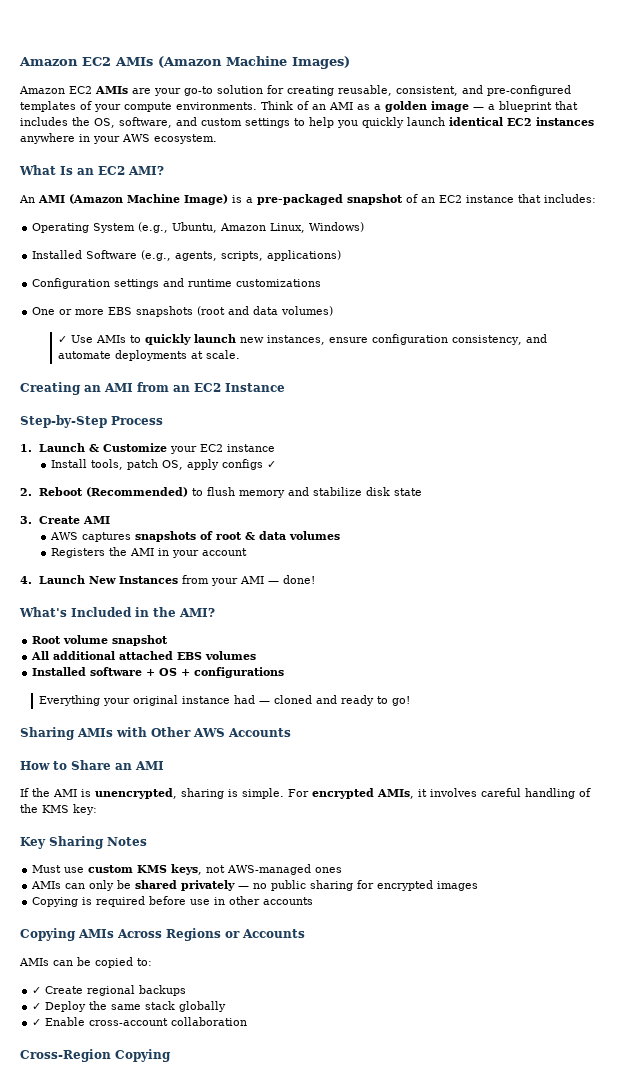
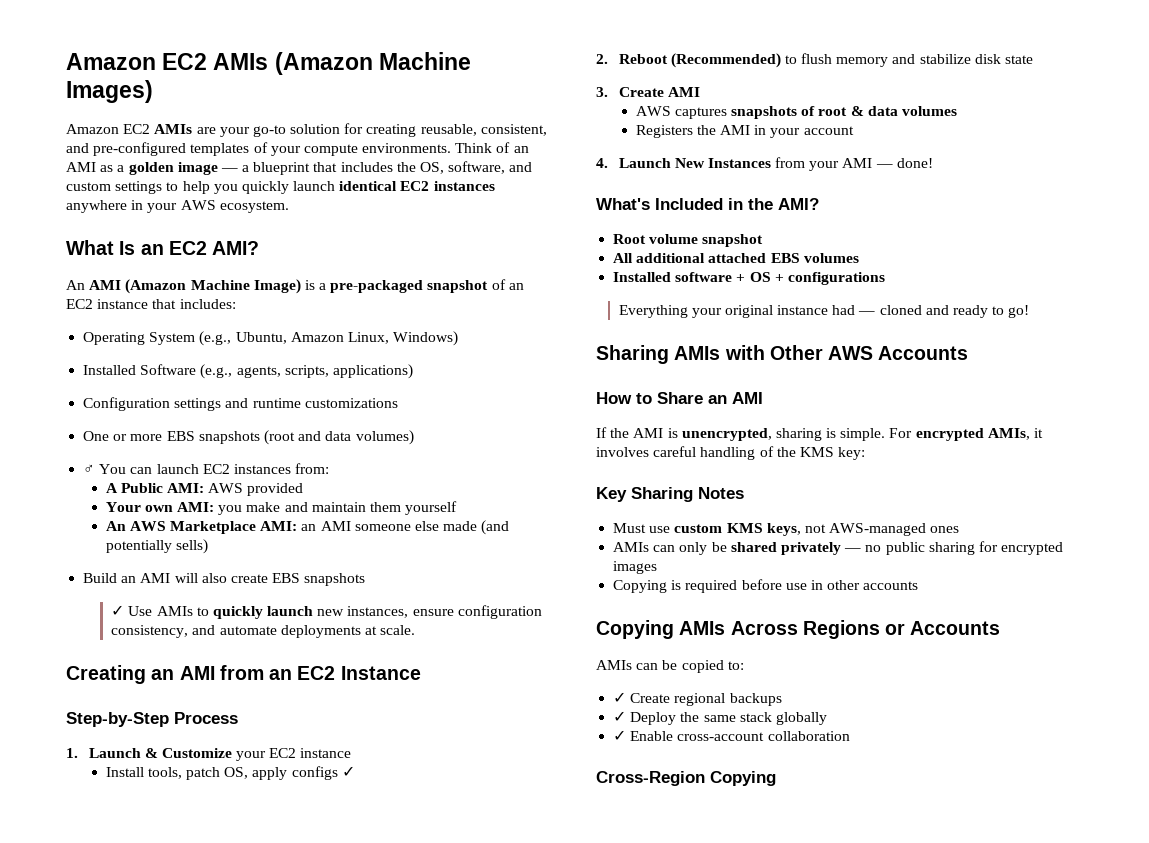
(334, 311) none -> [83,463,330,474] [105,483,304,496] [105,501,458,515] [105,520,510,535] [105,539,208,554] [83,573,366,586] // ♂ You can launch EC2 instances from: // A Public AMI: AWS provided // Your own AMI: you make and maintain them yourself // An AWS Marketplace AMI: an AMI someone else made (and potentially sells) // Build an AMI will also create EBS snapshots

